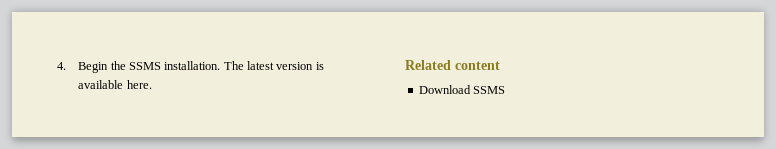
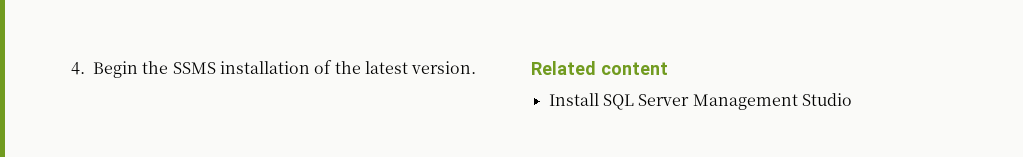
[164,61,324,70] [78,80,152,89] [405,60,500,70] [418,85,506,94] installation. The latest version is available here. // Related content // Download SSMS -> [219,60,477,74] [531,61,668,75] [548,93,852,110] installation of the latest version. // Related content // Install SQL Server Management Studio

